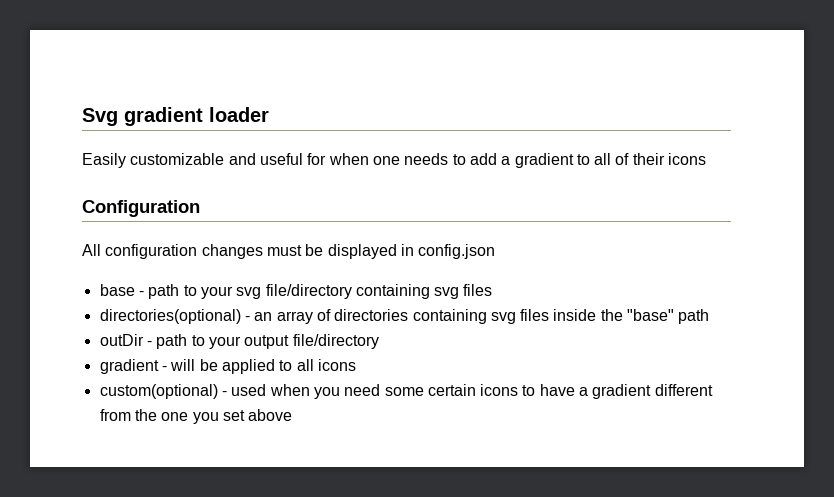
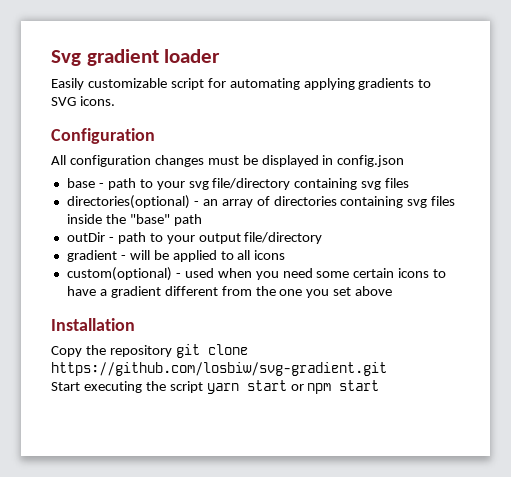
[228,153,707,168] and useful for when one needs to add a gradient to all of their icons -> [170,78,432,90] [51,96,115,106] script for automating applying gradients to SVG icons.
(293, 415) none -> [51,318,135,331] [51,344,248,358] [51,362,387,376] [51,380,380,394] // Installation // Copy the repository git clone https://github.com/losbiw/svg-gradient.git // Start executing the script yarn start or npm start

